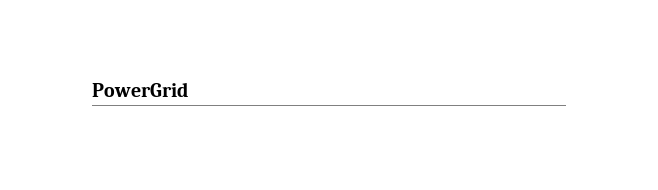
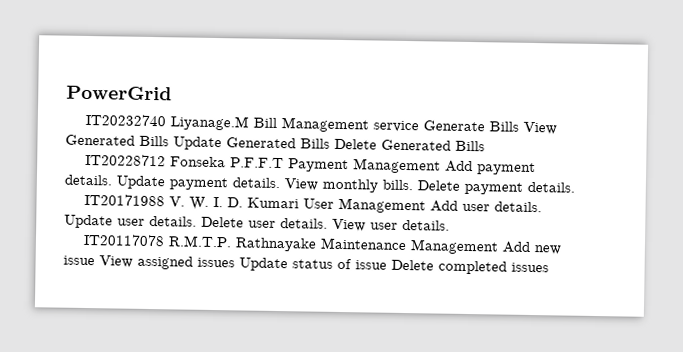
(188, 89) none -> [84,113,557,135] [65,134,485,152] [84,153,536,176] [64,174,575,195] [83,193,542,214] [64,214,450,232] [82,233,561,255] [63,255,549,275] // IT20232740 Liyanage.M Bill Management service Generate Bills View Generated Bills Update Generated Bills Delete Generated Bills // IT20228712 Fonseka P.F.F.T Payment Management Add payment details. Update payment details. View monthly bills. Delete payment details. // IT20171988 V. W. I. D. Kumari User Management Add user details. Update user details. Delete user details. View user details. // IT20117078 R.M.T.P. Rathnayake Maintenance Management Add new issue View assigned issues Update status of issue Delete completed issues

